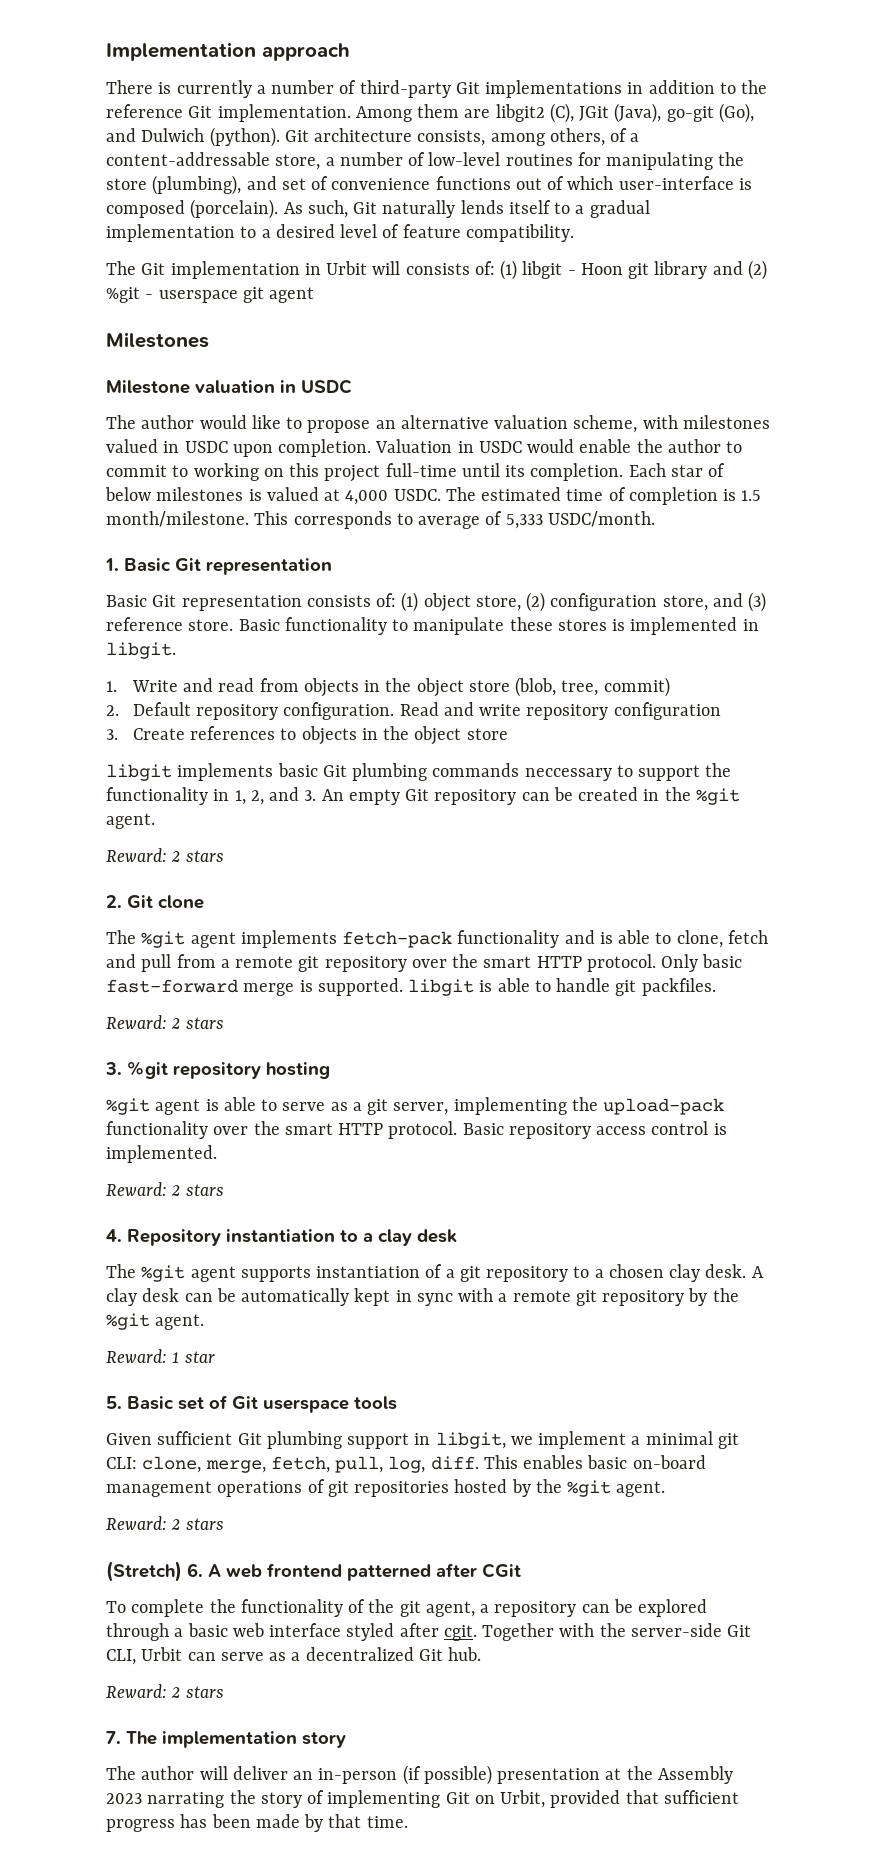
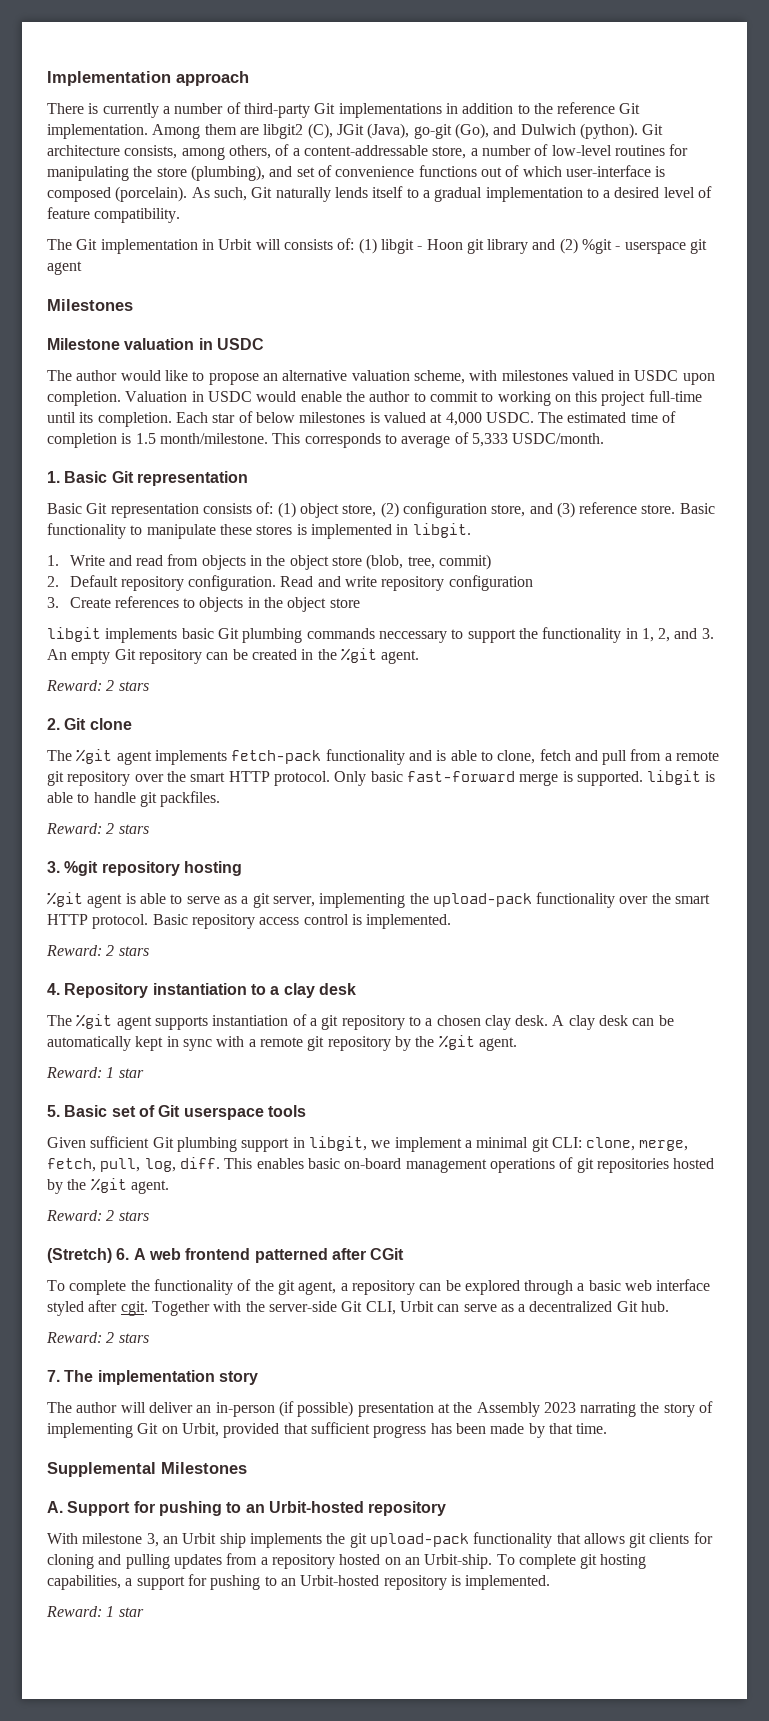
(408, 1822) none -> [47,1462,247,1477] [47,1501,447,1516] [47,1532,713,1548] [47,1553,647,1569] [47,1574,551,1590] [46,1606,144,1617] // Supplemental Milestones // A. Support for pushing to an Urbit-hosted repository // With milestone 3, an Urbit ship implements the git upload-pack functionality that allows git clients for cloning and pulling updates from a repository hosted on an Urbit-ship. To complete git hosting capabilities, a support for pushing to an Urbit-hosted repository is implemented. // Reward: 1 star

